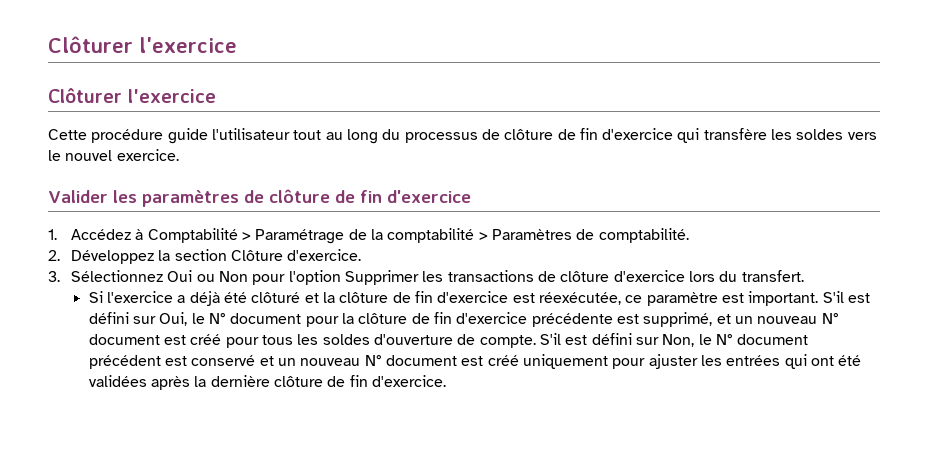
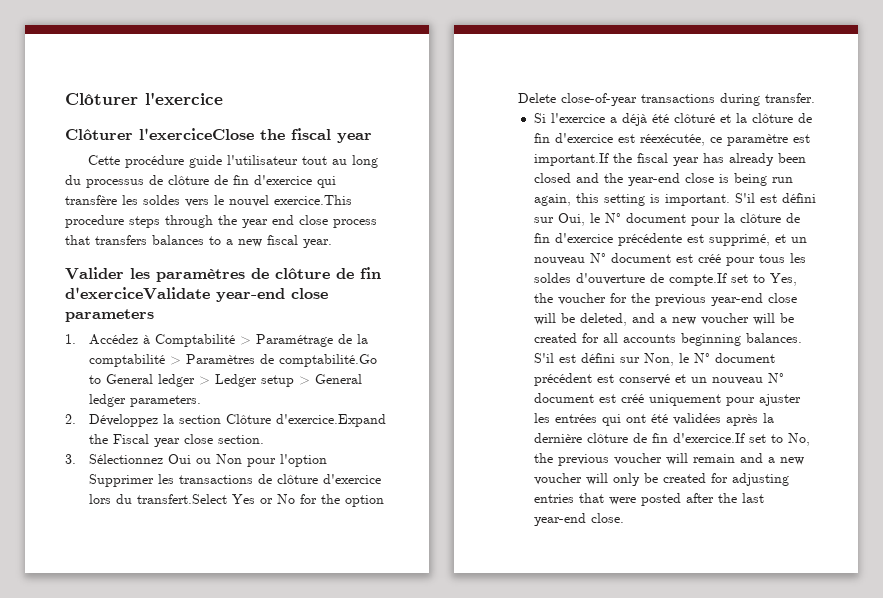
[128,89,216,103] l'exercice -> [139,128,372,143] l'exerciceClose the fiscal year
[116,149,179,161] exercice. -> [274,195,352,205] [65,215,377,228] [65,235,332,248] exercice.This procedure steps through the year end close process that transfers balances to a new fiscal year.
[386,190,471,203] d'exercice -> [65,287,328,302] [65,309,154,322] d'exerciceValidate year-end close parameters
[598,228,689,243] comptabilité. -> [279,354,378,367] [89,374,363,387] [89,394,202,407] comptabilité.Go to General ledger > Ledger setup > General ledger parameters.
[287,249,362,261] d'exercice. -> [276,414,387,427] [89,434,265,447] d'exercice.Expand the Fiscal year close section.
[741,270,804,282] transfert. -> [137,494,385,507] [518,93,816,106] transfert.Select Yes or No for the option Delete close-of-year transactions during transfer.
(744, 298) none -> [533,153,806,166] [533,173,793,186] [533,193,660,206] important.If the fiscal year has already been closed and the year-end close is being run again, this setting is
[479,335,536,348] compte. -> [668,273,797,286] [533,293,797,306] [533,313,794,326] [533,333,802,346] compte.If set to Yes, the voucher for the previous year-end close will be deleted, and a new voucher will be created for all accounts beginning balances.
[371,375,446,387] d'exercice. -> [672,433,810,446] [533,453,804,466] [533,473,789,486] [533,493,764,506] [533,513,624,526] d'exercice.If set to No, the previous voucher will remain and a new voucher will only be created for adjusting entries that were posted after the last year-end close.

